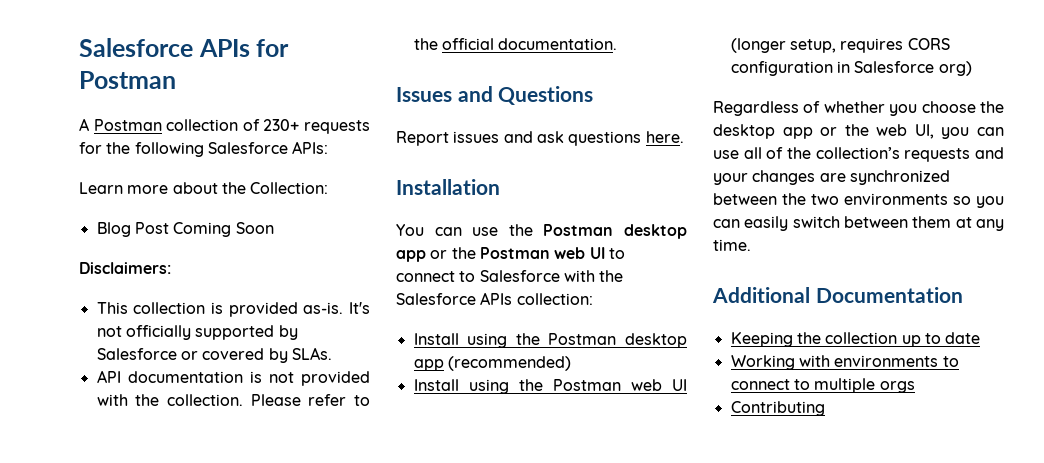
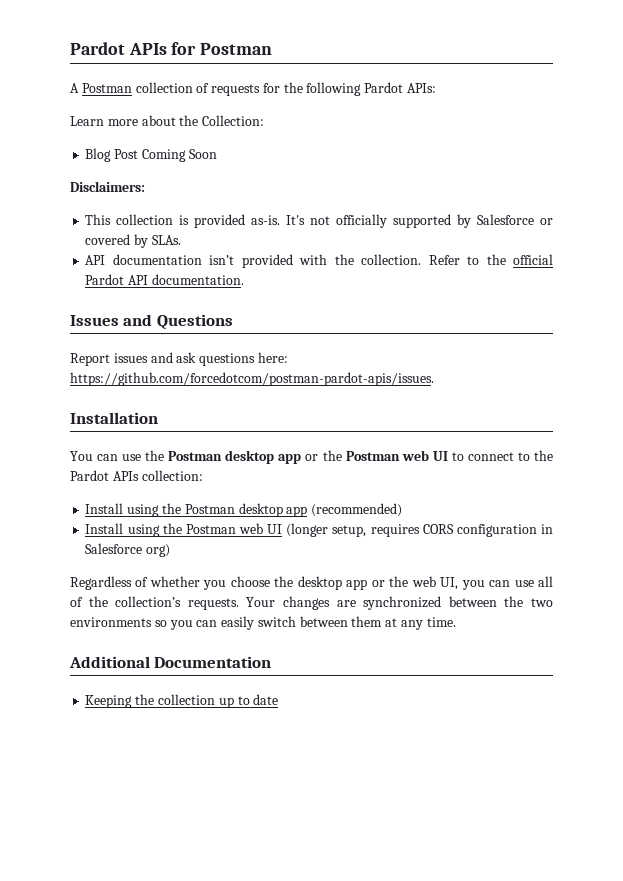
[79,38,193,57] Salesforce -> [70,42,125,55] Pardot
[263,119,300,131] 230+ -> (210, 88) none
[207,142,288,154] Salesforce -> [364,82,404,93] Pardot
[249,371,294,383] is not -> [209,255,235,265] isn’t
[250,394,347,406] Please refer -> [428,255,460,265] Refer
(494, 44) none -> [85,274,149,285] Pardot API
[645,131,684,143] here. -> [257,352,288,363] [70,372,434,386] here: https://github.com/forcedotcom/postman-pardot-apis/issues.
[479,270,624,282] [396,293,476,305] Salesforce with the Salesforce -> [534,450,553,461] [70,470,109,481] the Pardot
[904,147,1004,162] [713,173,748,185] requests and your -> [187,597,276,610] requests. Your
[730,355,959,370] [730,378,915,393] [730,401,825,416] // Working with environments to connect to multiple orgs // Contributing -> (279, 699) none

